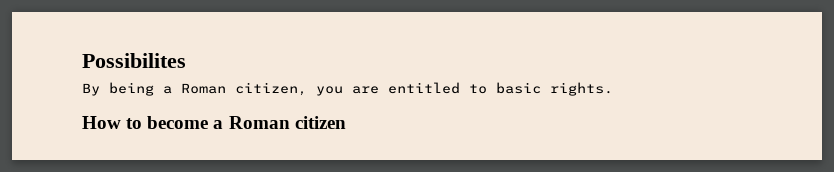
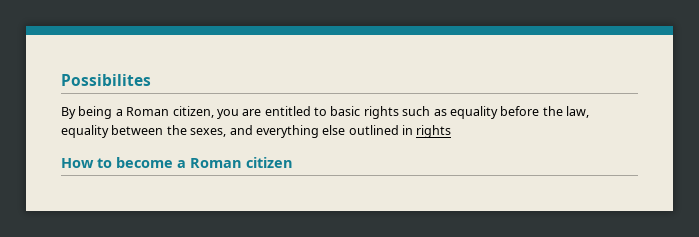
[550,82,613,96] rights. -> [363,106,589,119] [61,125,452,138] rights such as equality before the law, equality between the sexes, and everything else outlined in rights

